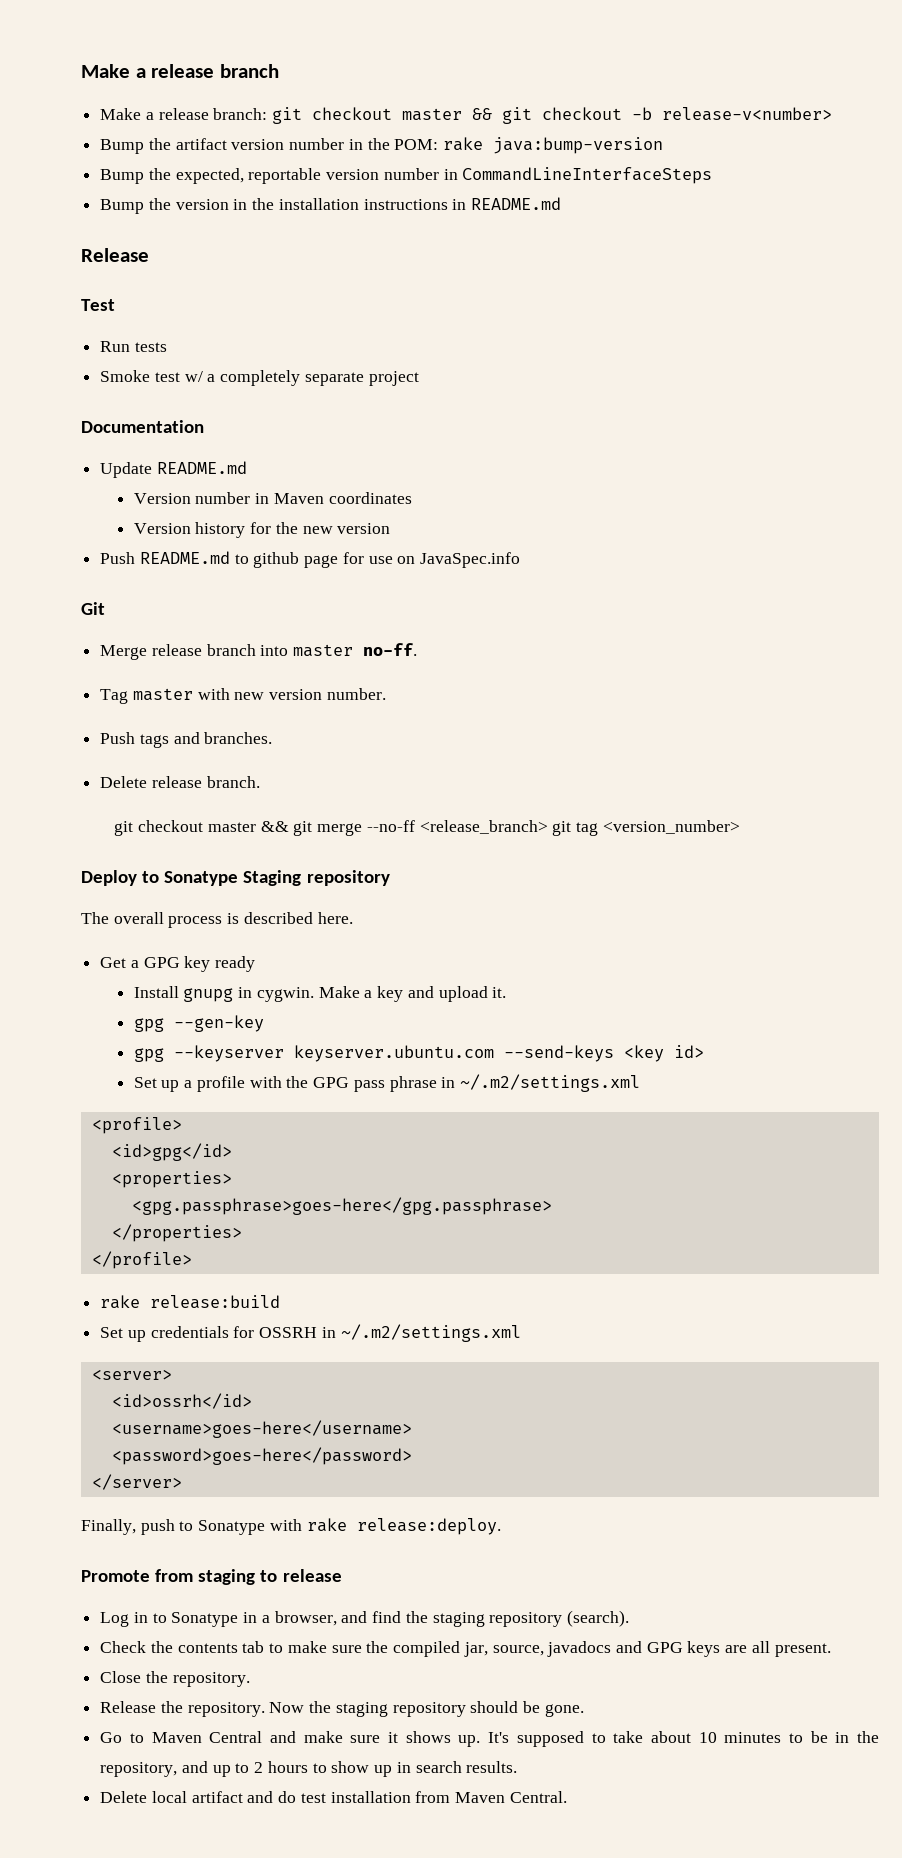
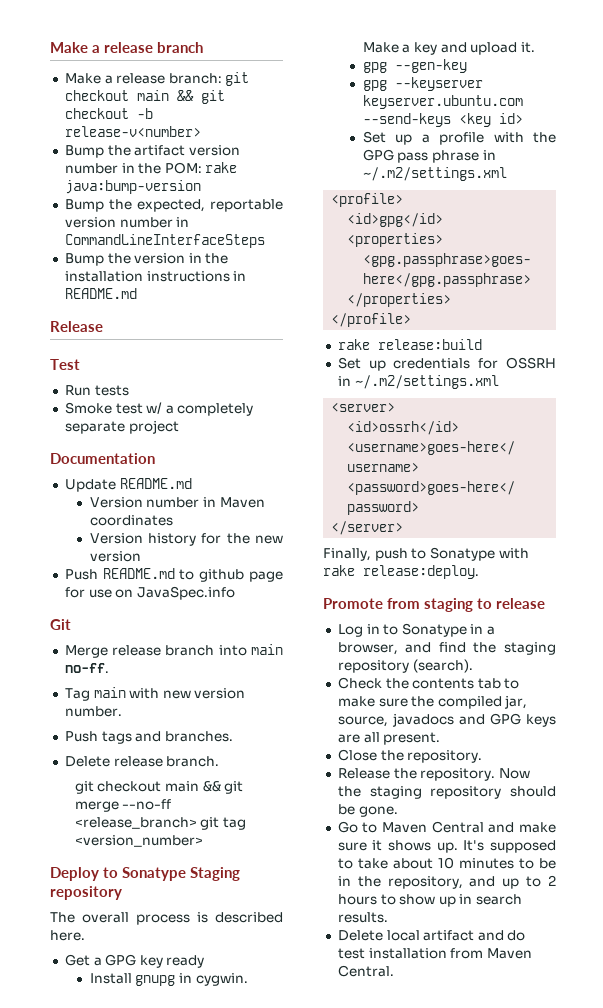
[402,108,463,121] master -> [136,90,169,101] main
[293,644,354,657] master -> [251,644,283,655] main
[132,688,193,701] master -> [93,687,126,698] main
[207,822,256,832] master -> [165,781,200,792] main

